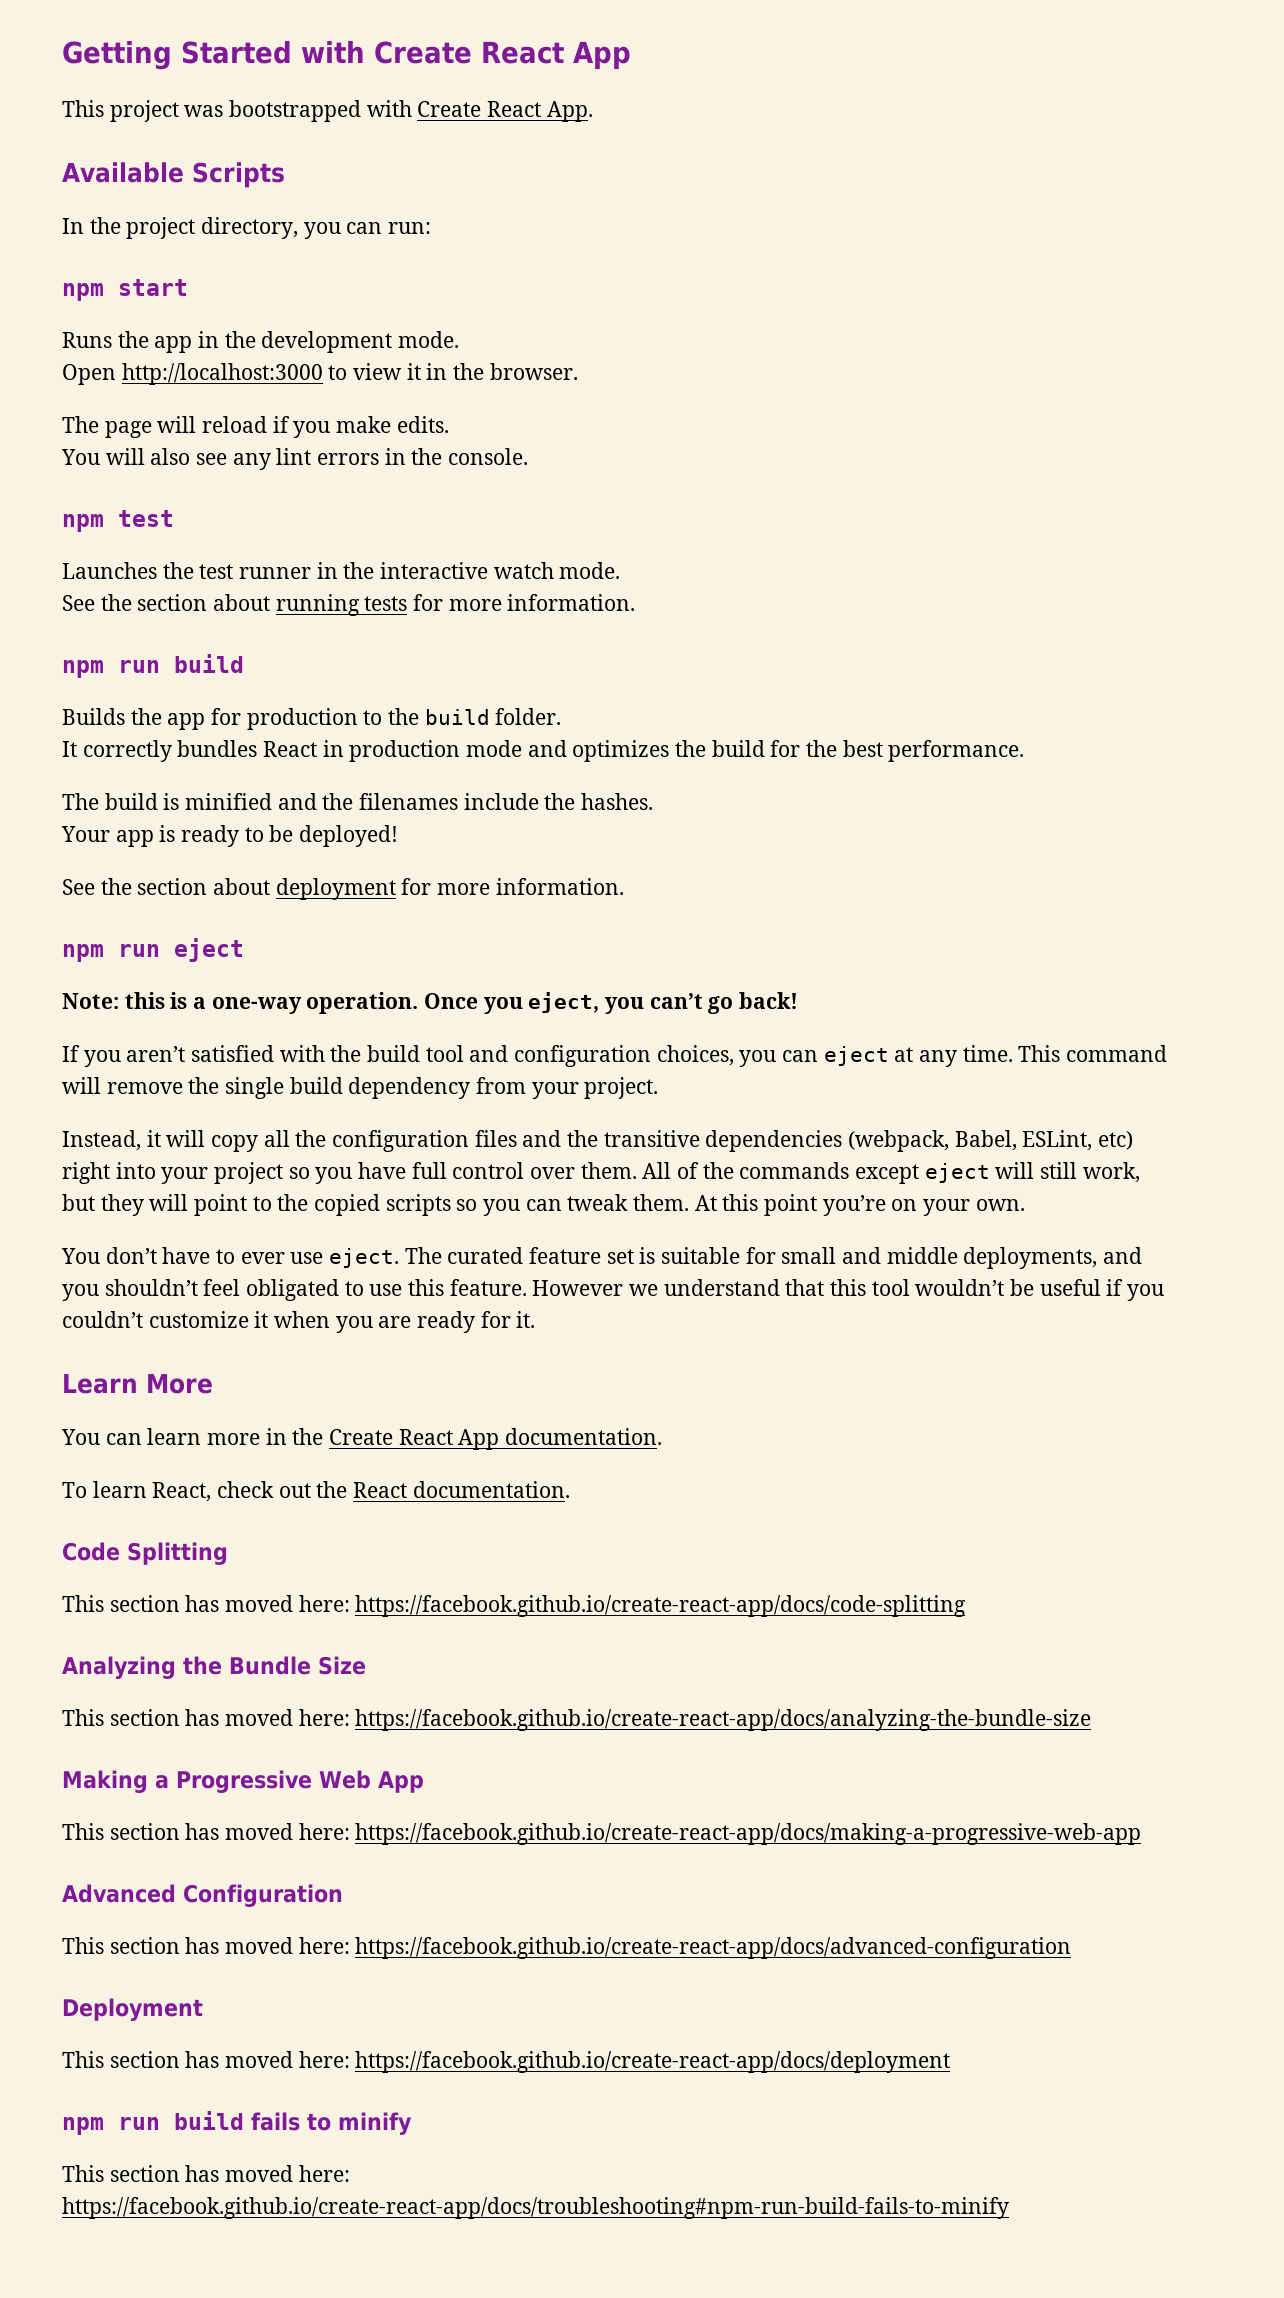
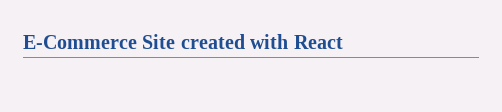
[62,40,631,70] [62,100,593,122] [62,162,285,188] [62,217,432,239] [62,279,188,301] [62,331,460,353] [62,363,578,385] [62,416,449,438] [61,448,529,470] [62,510,174,532] [62,562,621,579] [62,594,636,616] [62,654,244,678] [62,708,562,730] [62,740,1025,762] [62,793,654,810] [61,825,399,847] [62,878,624,900] [62,938,244,962] [62,992,799,1014] [62,1045,1168,1067] [62,1077,659,1099] [62,1130,1134,1152] [62,1162,1140,1184] [62,1194,1025,1216] [61,1247,1143,1269] [62,1279,1165,1301] [62,1311,536,1333] [62,1374,213,1394] [61,1428,663,1450] [62,1481,570,1502] [62,1542,228,1565] [62,1595,967,1617] [62,1656,366,1679] [62,1709,1092,1731] [62,1770,424,1793] [62,1823,1142,1845] [62,1884,343,1907] [62,1937,1072,1959] [62,1998,203,2021] [62,2051,951,2073] [62,2111,412,2135] [62,2165,350,2182] [62,2197,1009,2219] Getting Started with Create React App // This project was bootstrapped with Create React App. // Available Scripts // In the project directory, you can run: // npm start // Runs the app in the development mode. // Open http://localhost:3000 to view it in the browser. // The page will reload if you make edits. // You will also see any lint errors in the console. // npm test // Launches the test runner in the interactive watch mode. // See the section about running tests for more information. // npm run build // Builds the app for production to the build folder. // It correctly bundles React in production mode and optimizes the build for the best performance. // The build is minified and the filenames include the hashes. // Your app is ready to be deployed! // See the section about deployment for more information. // npm run eject // Note: this is a one-way operation. Once you eject, you can’t go back! // If you aren’t satisfied with the build tool and configuration choices, you can eject at any time. This command will remove the single build dependency from your project. // Instead, it will copy all the configuration files and the transitive dependencies (webpack, Babel, ESLint, etc) right into your project so you have full control over them. All of the commands except eject will still work, but they will point to the copied scripts so you can tweak them. At this point you’re on your own. // You don’t have to ever use eject. The curated feature set is suitable for small and middle deployments, and you shouldn’t feel obligated to use this feature. However we understand that this tool wouldn’t be useful if you couldn’t customize it when you are ready for it. // Learn More // You can learn more in the Create React App documentation. // To learn React, check out the React documentation. // Code Splitting // This section has moved here: https://facebook.github.io/create-react-app/docs/code-splitting // Analyzing the Bundle Size // This section has moved here: https://facebook.github.io/create-react-app/docs/analyzing-the-bundle-size // Making a Progressive Web App // This section has moved here: https://facebook.github.io/create-react-app/docs/making-a-progressive-web-app // Advanced Configuration // This section has moved here: https://facebook.github.io/create-react-app/docs/advanced-configuration // Deployment // This section has moved here: https://facebook.github.io/create-react-app/docs/deployment // npm run build fails to minify // This section has moved here: https://facebook.github.io/create-react-app/docs/troubleshooting#npm-run-build-fails-to-minify -> [23,34,343,49] E-Commerce Site created with React

